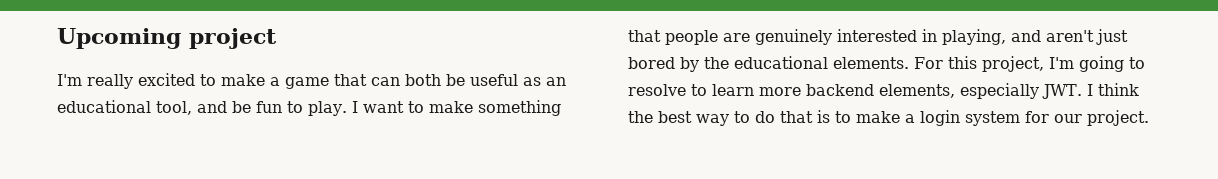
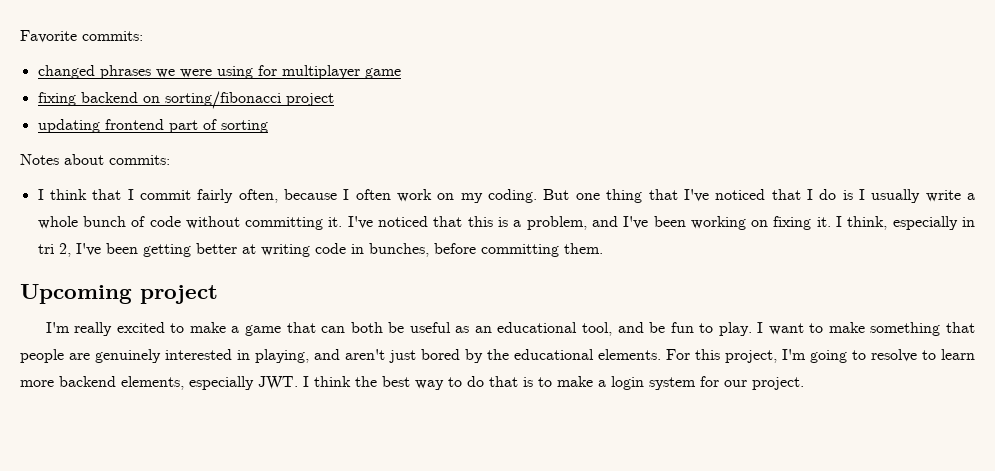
(57, 38) none -> [20,30,143,43] [37,65,401,79] [37,91,334,109] [37,119,268,133] [20,154,170,165] [37,189,976,203] [37,216,975,230] [37,243,603,257] Favorite commits: // changed phrases we were using for multiplayer game // fixing backend on sorting/fibonacci project // updating frontend part of sorting // Notes about commits: // I think that I commit fairly often, because I often work on my coding. But one thing that I've noticed that I do is I usually write a whole bunch of code without committing it. I've noticed that this is a problem, and I've been working on fixing it. I think, especially in tri 2, I've been getting better at writing code in bunches, before committing them. //

